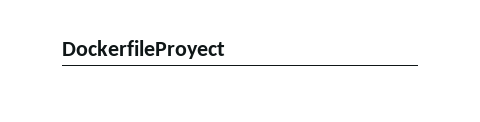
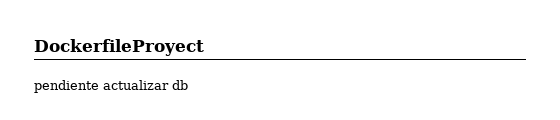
(225, 49) none -> [34,80,188,93] // pendiente actualizar db

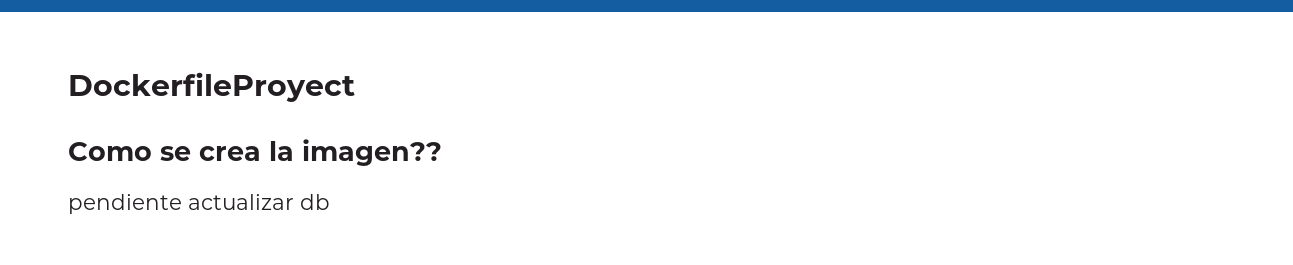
(204, 47) none -> [68,139,442,166] // Como se crea la imagen??

